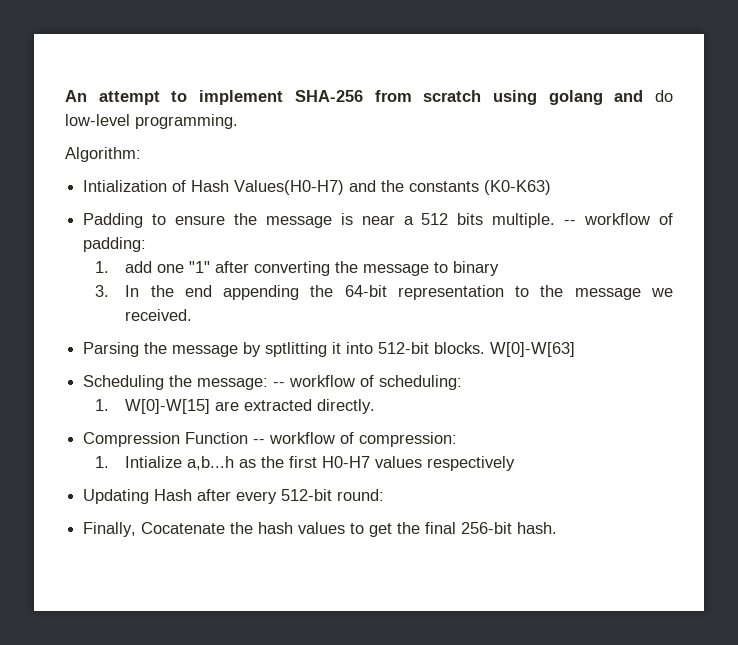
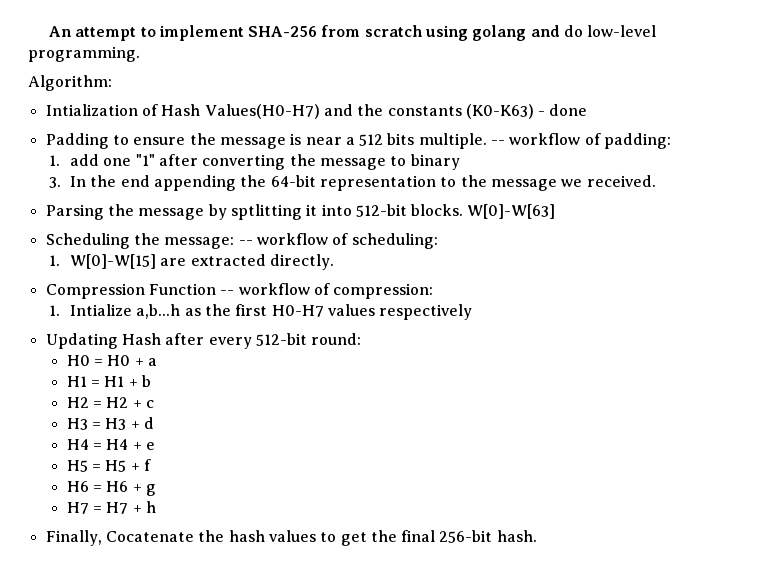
(552, 187) none -> [538,104,588,116] - done
(385, 495) none -> [66,355,157,366] [66,375,151,387] [66,397,154,408] [66,417,154,430] [66,439,155,450] [66,459,151,472] [66,481,156,496] [66,501,156,514] // H0 = H0 + a // H1 = H1 + b // H2 = H2 + c // H3 = H3 + d // H4 = H4 + e // H5 = H5 + f // H6 = H6 + g // H7 = H7 + h

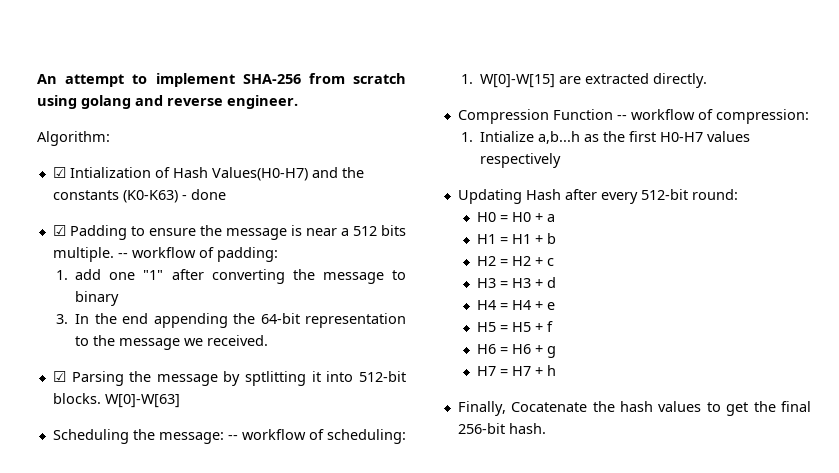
[564,25,657,37] [28,46,140,62] do low-level programming. -> [167,95,298,109] reverse engineer.
(112, 83) none -> [52,167,66,178] ☑
(588, 110) none -> [52,225,66,236] ☑
(656, 181) none -> [52,371,66,382] ☑

